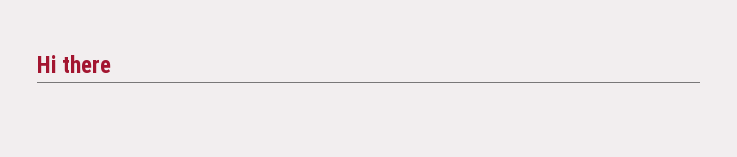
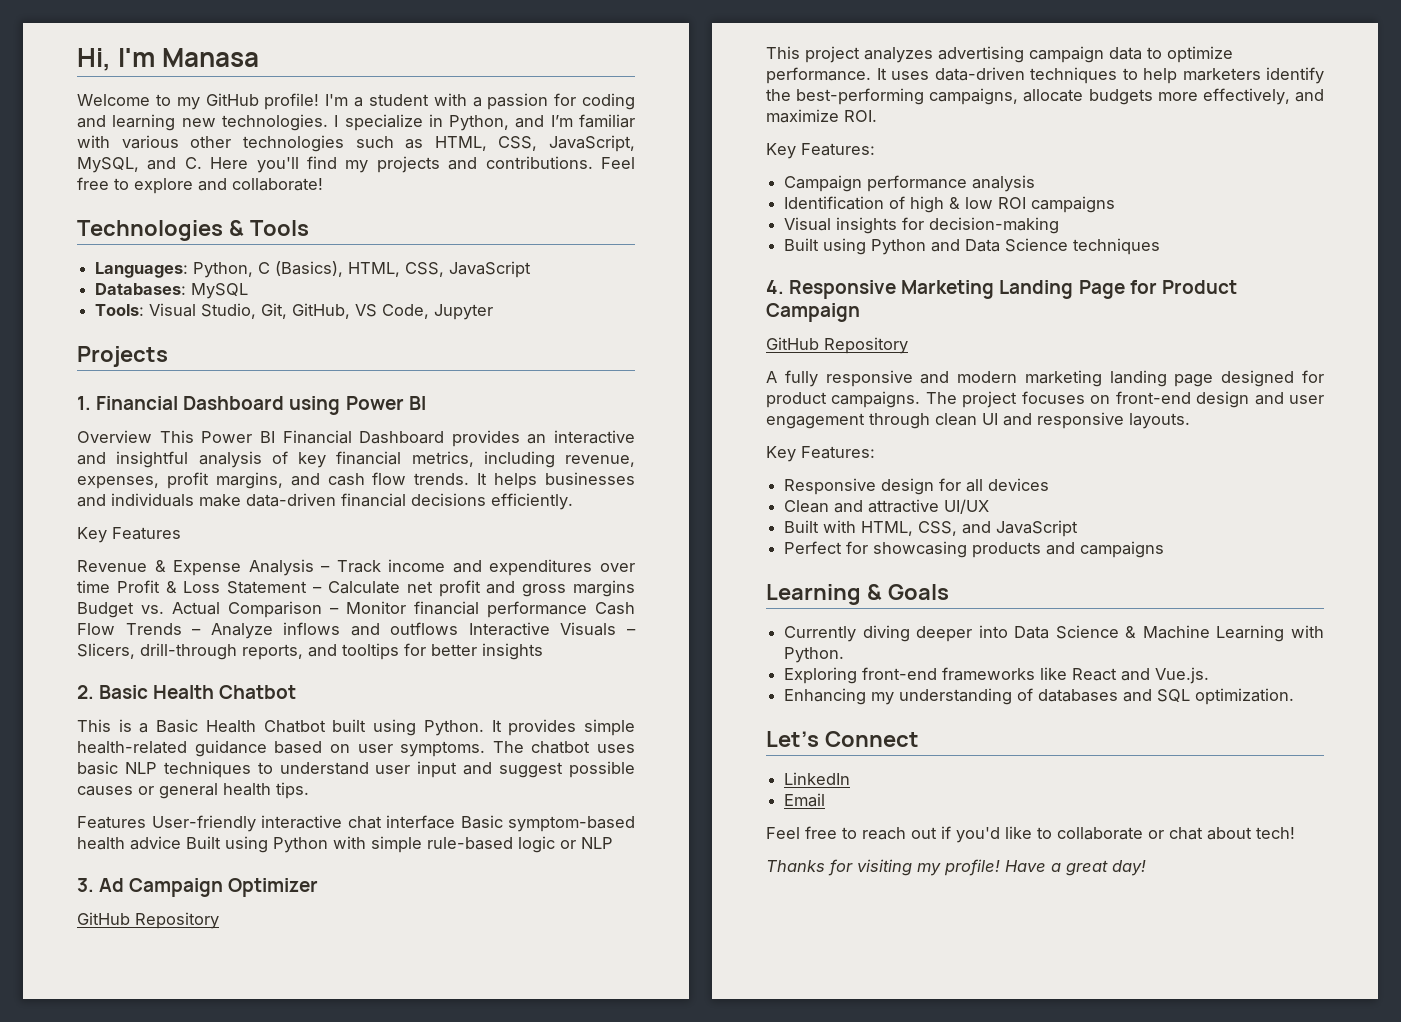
[37,55,112,73] Hi there -> [77,48,260,71] [77,93,635,110] [77,114,635,131] [77,135,635,152] [77,156,635,173] [77,177,323,194] [77,220,309,241] [95,261,532,278] [95,283,249,299] [95,303,494,320] [77,346,168,367] [77,396,426,415] [77,430,635,447] [77,451,635,468] [77,472,636,489] [77,493,573,510] [77,527,181,543] [77,559,635,576] [77,580,635,597] [77,601,635,618] [77,622,636,639] [77,643,543,660] [77,685,297,699] [77,719,636,736] [77,740,635,757] [77,761,636,778] [77,782,309,799] [77,815,635,832] [77,836,613,853] [77,878,319,897] [77,912,219,929] [766,46,1233,63] [766,67,1324,84] [766,88,1324,105] [766,109,877,123] [766,143,875,159] [784,175,1036,192] [784,196,1116,213] [784,217,1060,234] [784,238,1161,255] [766,280,1237,299] [766,303,860,322] [766,337,908,354] [766,370,1324,387] [766,391,1324,408] [766,412,1190,429] [766,446,875,462] [784,478,1050,495] [784,499,990,514] [784,520,1079,537] [784,541,1165,558] [766,584,949,605] [784,625,1324,642] [784,647,845,663] [784,667,1210,684] [784,688,1295,705] [766,731,919,747] [784,772,851,785] [784,793,826,807] [766,826,1295,843] [766,859,1146,876] Hi, I'm Manasa // Welcome to my GitHub profile! I'm a student with a passion for coding and learning new technologies. I specialize in Python, and I’m familiar with various other technologies such as HTML, CSS, JavaScript, MySQL, and C. Here you'll find my projects and contributions. Feel free to explore and collaborate! // Technologies & Tools // Languages: Python, C (Basics), HTML, CSS, JavaScript // Databases: MySQL // Tools: Visual Studio, Git, GitHub, VS Code, Jupyter // Projects // 1. Financial Dashboard using Power BI // Overview This Power BI Financial Dashboard provides an interactive and insightful analysis of key financial metrics, including revenue, expenses, profit margins, and cash flow trends. It helps businesses and individuals make data-driven financial decisions efficiently. // Key Features // Revenue & Expense Analysis – Track income and expenditures over time Profit & Loss Statement – Calculate net profit and gross margins Budget vs. Actual Comparison – Monitor financial performance Cash Flow Trends – Analyze inflows and outflows Interactive Visuals – Slicers, drill-through reports, and tooltips for better insights // 2. Basic Health Chatbot // This is a Basic Health Chatbot built using Python. It provides simple health-related guidance based on user symptoms. The chatbot uses basic NLP techniques to understand user input and suggest possible causes or general health tips. // Features User-friendly interactive chat interface Basic symptom-based health advice Built using Python with simple rule-based logic or NLP // 3. Ad Campaign Optimizer // GitHub Repository // This project analyzes advertising campaign data to optimize performance. It uses data-driven techniques to help marketers identify the best-performing campaigns, allocate budgets more effectively, and maximize ROI. // Key Features: // Campaign performance analysis // Identification of high & low ROI campaigns // Visual insights for decision-making // Built using Python and Data Science techniques // 4. Responsive Marketing Landing Page for Product Campaign // GitHub Repository // A fully responsive and modern marketing landing page designed for product campaigns. The project focuses on front-end design and user engagement through clean UI and responsive layouts. // Key Features: // Responsive design for all devices // Clean and attractive UI/UX // Built with HTML, CSS, and JavaScript // Perfect for showcasing products and campaigns // Learning & Goals // Currently diving deeper into Data Science & Machine Learning with Python. // Exploring front-end frameworks like React and Vue.js. // Enhancing my understanding of databases and SQL optimization. // Let’s Connect // LinkedIn // Email // Feel free to reach out if you'd like to collaborate or chat about tech! // Thanks for visiting my profile! Have a great day!

